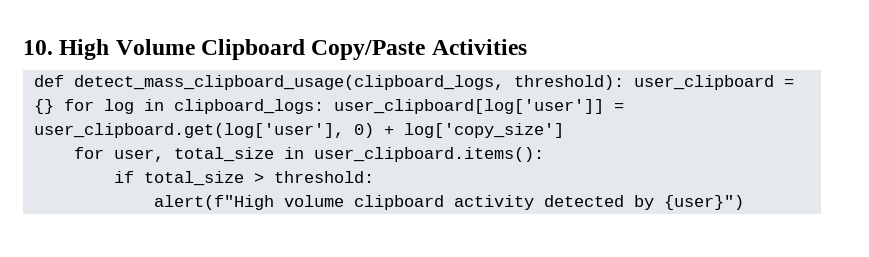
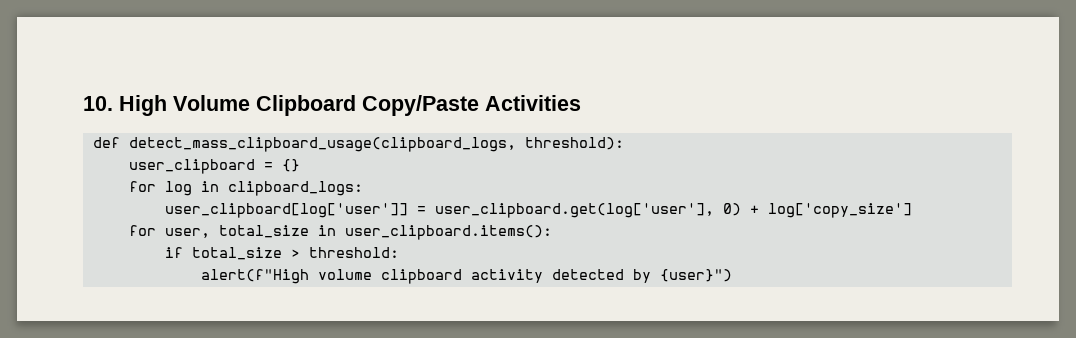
(624, 82) none -> (624, 143) //
(54, 106) none -> (300, 165) //
(324, 106) none -> (363, 188) //

